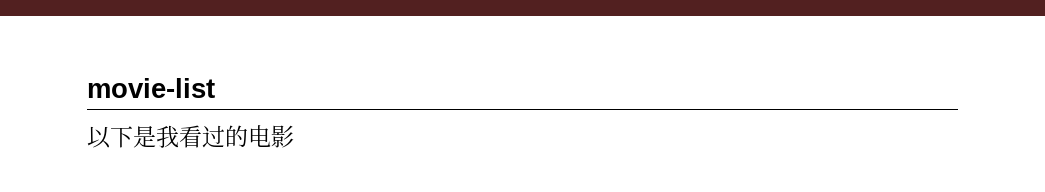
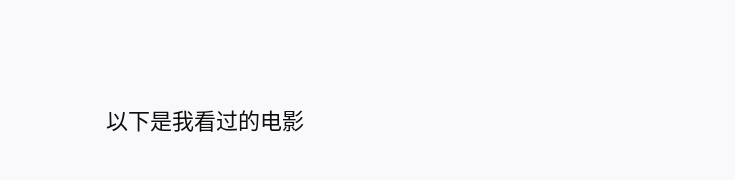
[87,78,215,98] movie-list // -> (106, 122) none

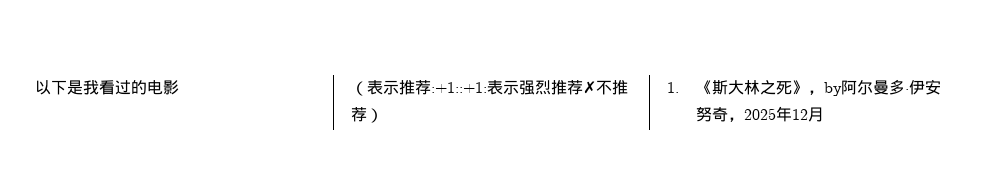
(304, 121) none -> [351,80,628,96] [351,107,383,123] [667,79,942,96] [696,106,825,122] // （表示推荐:+1::+1:表示强烈推荐✗不推荐） // 1.《斯大林之死》，by阿尔曼多·伊安努奇，2025年12月

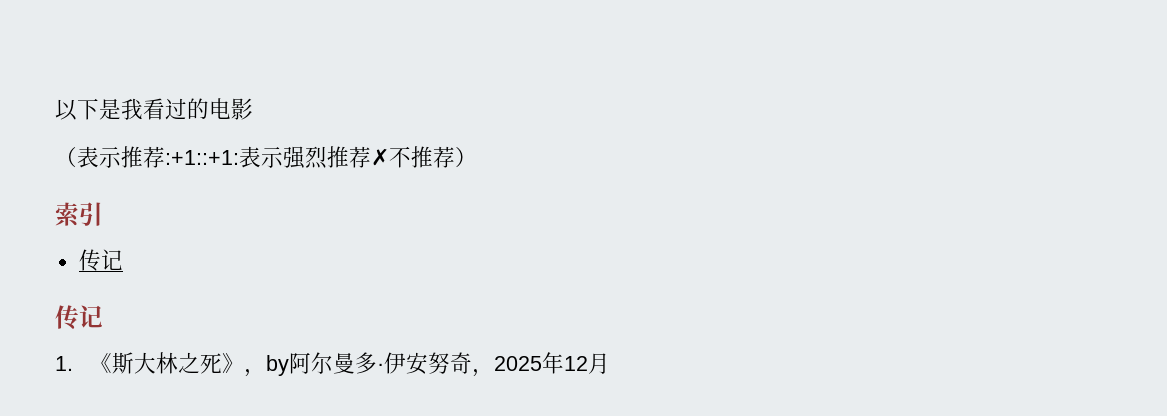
(383, 115) none -> [54,202,103,227] [78,249,123,271] [55,305,103,330] // 索引 // 传记 // 传记

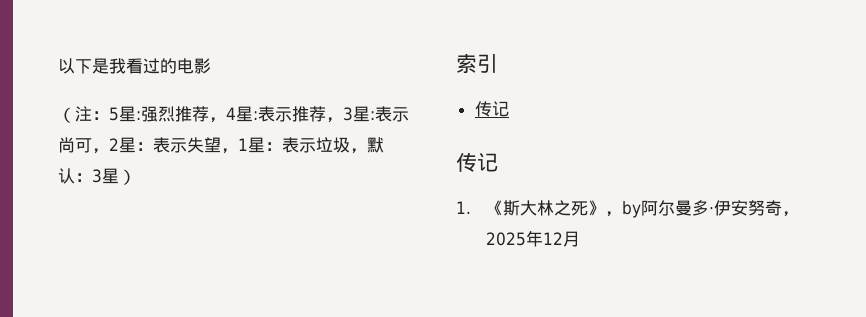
[77,146,455,169] 表示推荐:+1::+1:表示强烈推荐✗不推荐 -> [75,106,409,123] [58,137,384,154] [58,168,119,184] 注：5星:强烈推荐，4星:表示推荐，3星:表示尚可，2星：表示失望，1星：表示垃圾，默认：3星

